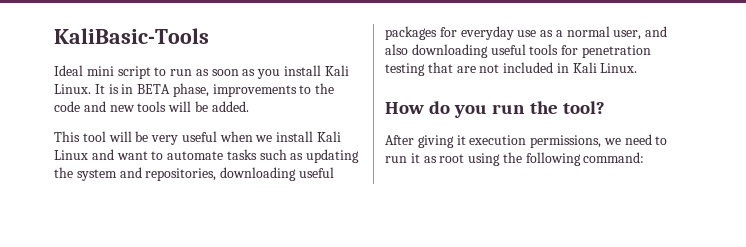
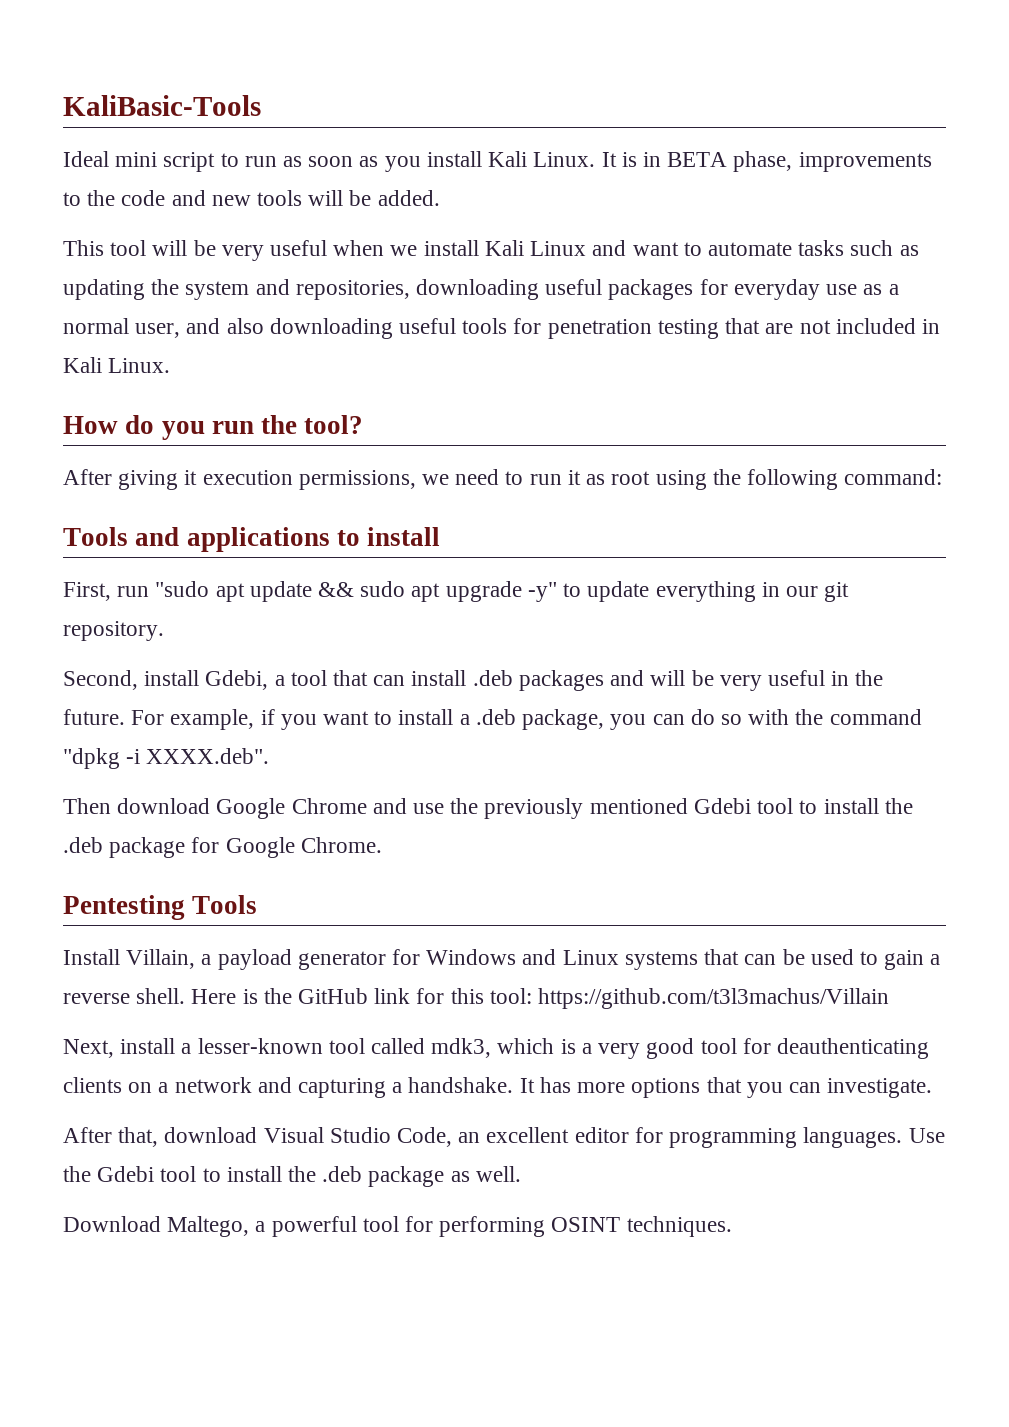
(645, 157) none -> [63,527,441,552] [63,581,850,602] [63,621,164,641] [63,670,884,691] [63,709,922,730] [63,748,270,769] [63,798,913,819] [63,837,382,858] [63,895,258,920] [63,949,941,970] [63,988,890,1009] [63,1038,929,1059] [63,1077,933,1098] [63,1127,945,1148] [63,1166,521,1187] [63,1216,732,1237] // Tools and applications to install // First, run "sudo apt update && sudo apt upgrade -y" to update everything in our git repository. // Second, install Gdebi, a tool that can install .deb packages and will be very useful in the future. For example, if you want to install a .deb package, you can do so with the command "dpkg -i XXXX.deb". // Then download Google Chrome and use the previously mentioned Gdebi tool to install the .deb package for Google Chrome. // Pentesting Tools // Install Villain, a payload generator for Windows and Linux systems that can be used to gain a reverse shell. Here is the GitHub link for this tool: https://github.com/t3l3machus/Villain // Next, install a lesser-known tool called mdk3, which is a very good tool for deauthenticating clients on a network and capturing a handshake. It has more options that you can investigate. // After that, download Visual Studio Code, an excellent editor for programming languages. Use the Gdebi tool to install the .deb package as well. // Download Maltego, a powerful tool for performing OSINT techniques.

